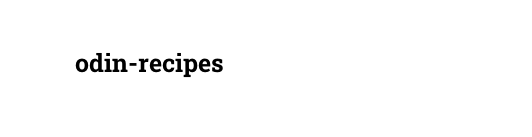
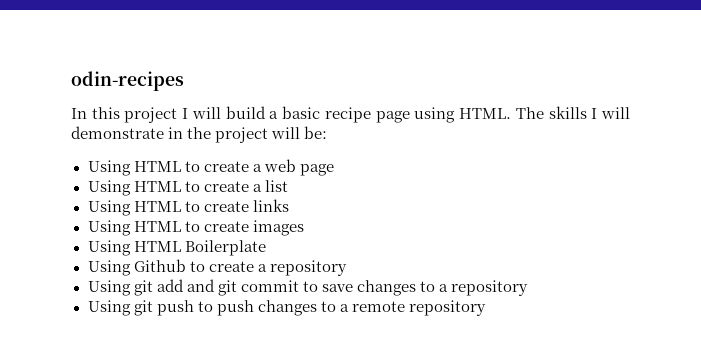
(224, 65) none -> [71,106,631,123] [71,126,328,143] [87,159,334,176] [87,180,288,196] [87,199,289,216] [87,220,304,236] [87,240,266,256] [87,259,347,276] [87,279,529,296] [87,300,486,316] // In this project I will build a basic recipe page using HTML. The skills I will demonstrate in the project will be: // Using HTML to create a web page // Using HTML to create a list // Using HTML to create links // Using HTML to create images // Using HTML Boilerplate // Using Github to create a repository // Using git add and git commit to save changes to a repository // Using git push to push changes to a remote repository

